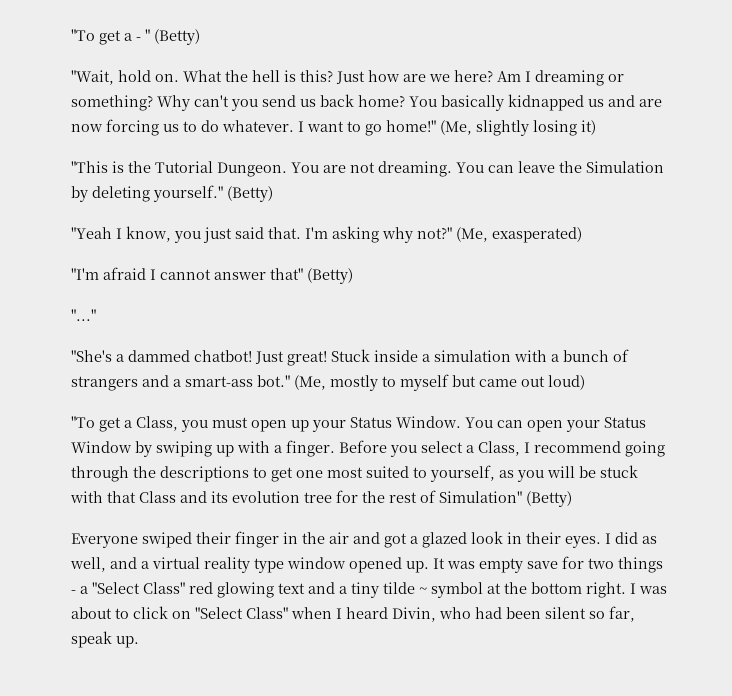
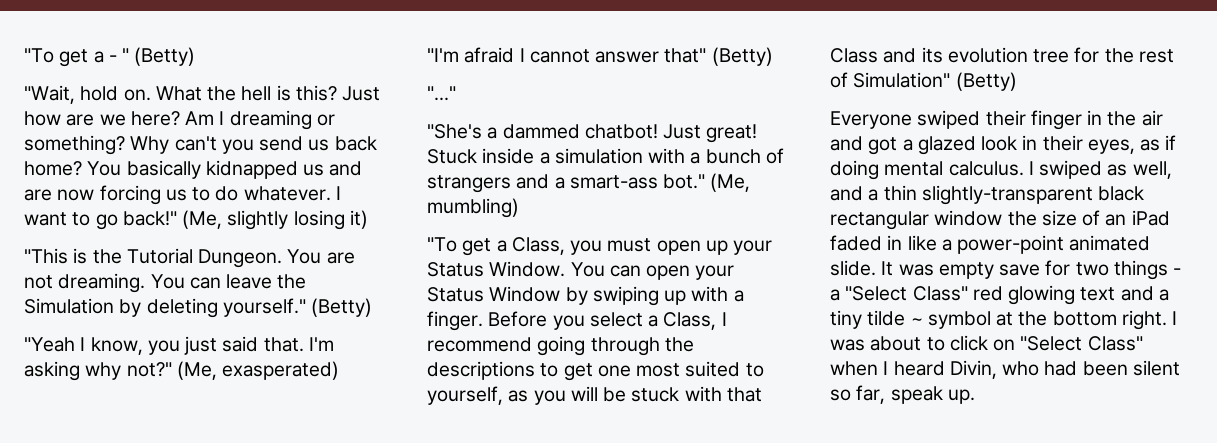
[386,120,436,132] home!" -> [122,211,177,226] back!"
[330,374,585,391] mostly to myself but came out loud) -> [427,198,519,218] mumbling)
[565,532,657,548] [70,557,429,573] eyes. I did as well, and a virtual reality type window opened up. -> [1087,135,1177,154] [830,160,1172,180] [830,185,1145,205] [830,210,1170,230] [830,235,1151,254] [830,260,876,276] eyes, as if doing mental calculus. I swiped as well, and a thin slightly-transparent black rectangular window the size of an iPad faded in like a power-point animated slide.

